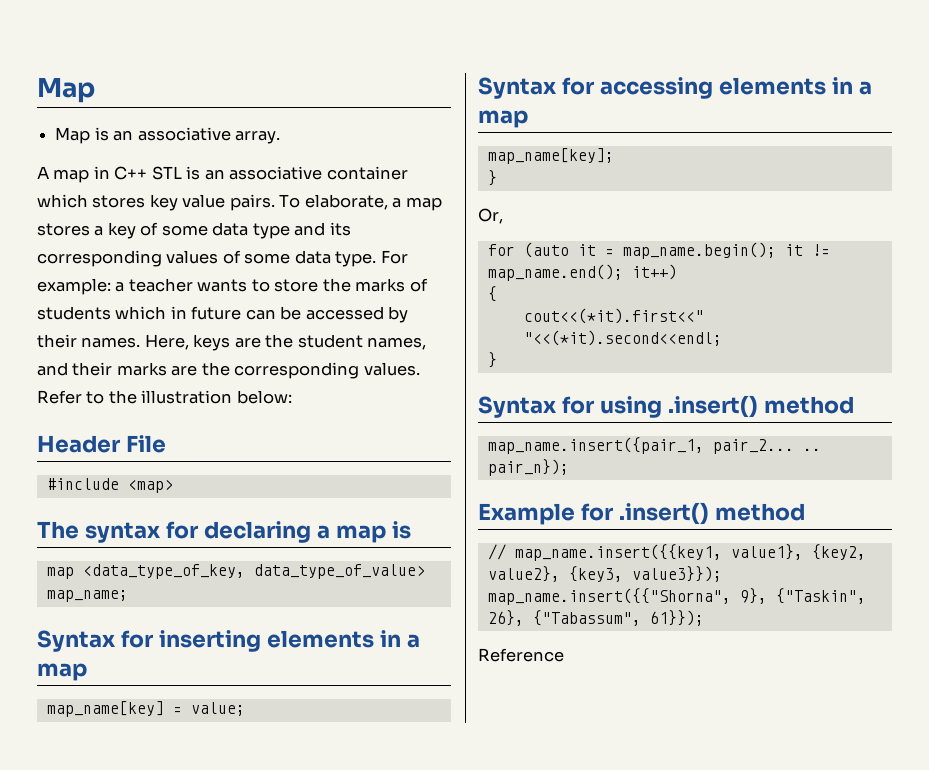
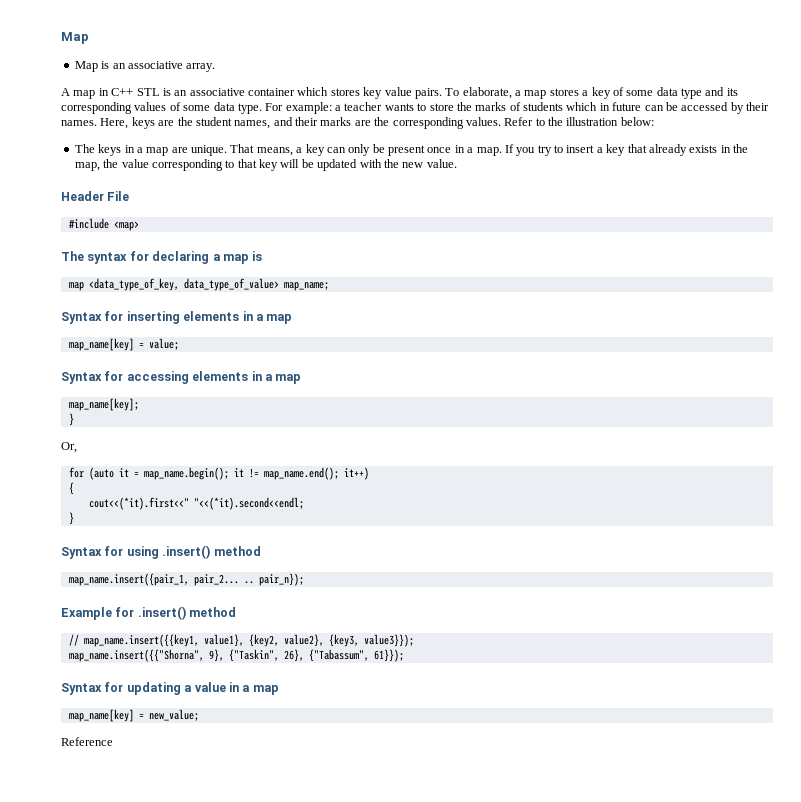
(292, 397) none -> [74,144,748,156] [74,159,457,171] // The keys in a map are unique. That means, a key can only be present once in a map. If you try to insert a key that already exists in the map, the value corresponding to that key will be updated with the new value.
(704, 618) none -> [61,682,279,695] [68,709,199,722] // Syntax for updating a value in a map // map_name[key] = new_value;

